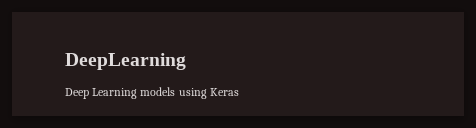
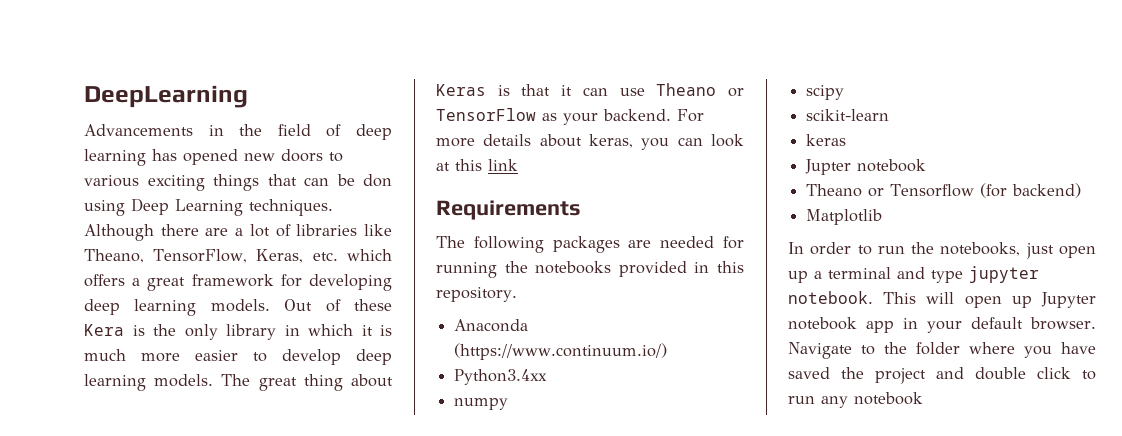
[65,87,239,99] Deep Learning models using Keras -> [84,124,392,140] [84,149,343,166] [84,174,392,191] [84,198,333,216] [84,224,393,241] [84,249,392,263] [84,274,392,291] [84,299,392,316] [84,324,392,340] [84,349,392,365] [84,374,393,391] [436,83,744,97] [436,108,704,125] [436,134,744,150] [436,159,518,171] [436,200,581,220] [436,236,744,253] [436,261,744,278] [436,287,517,302] [454,319,529,332] [454,343,668,360] [454,369,548,385] [454,398,509,410] [806,85,845,100] [806,109,890,121] [806,134,847,146] [805,159,927,175] [806,183,1082,198] [806,209,883,225] [788,242,1096,259] [788,266,1039,283] [788,291,1096,308] [788,317,1097,333] [788,342,1096,359] [788,367,1096,384] [788,392,923,408] Advancements in the field of deep learning has opened new doors to various exciting things that can be don using Deep Learning techniques. Although there are a lot of libraries like Theano, TensorFlow, Keras, etc. which offers a great framework for developing deep learning models. Out of these Kera is the only library in which it is much more easier to develop deep learning models. The great thing about Keras is that it can use Theano or TensorFlow as your backend. For more details about keras, you can look at this link // Requirements // The following packages are needed for running the notebooks provided in this repository. // Anaconda (https://www.continuum.io/) // Python3.4xx // numpy // scipy // scikit-learn // keras // Jupter notebook // Theano or Tensorflow (for backend) // Matplotlib // In order to run the notebooks, just open up a terminal and type jupyter notebook. This will open up Jupyter notebook app in your default browser. Navigate to the folder where you have saved the project and double click to run any notebook

